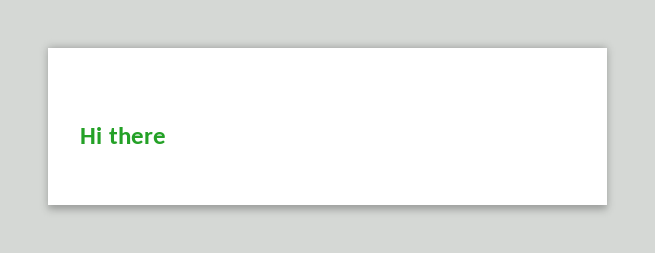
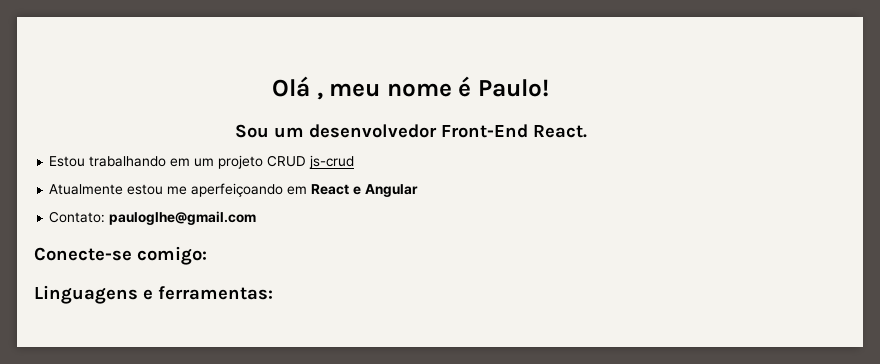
[80,127,166,144] Hi there -> [271,76,550,100] [234,124,587,138] [49,155,355,169] [49,183,419,197] [49,211,257,225] [34,246,207,265] [34,285,273,304] Olá , meu nome é Paulo! // Sou um desenvolvedor Front-End React. // Estou trabalhando em um projeto CRUD js-crud // Atualmente estou me aperfeiçoando em React e Angular // Contato: pauloglhe@gmail.com // Conecte-se comigo: // Linguagens e ferramentas:

